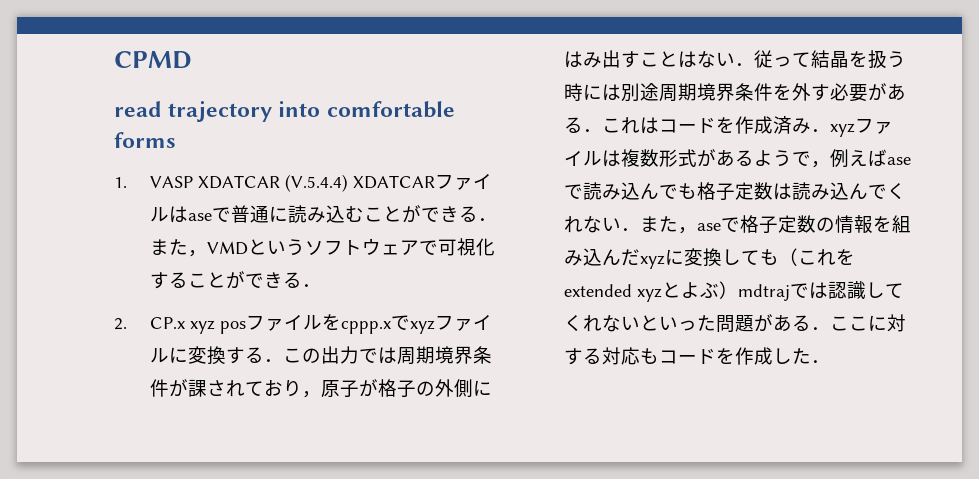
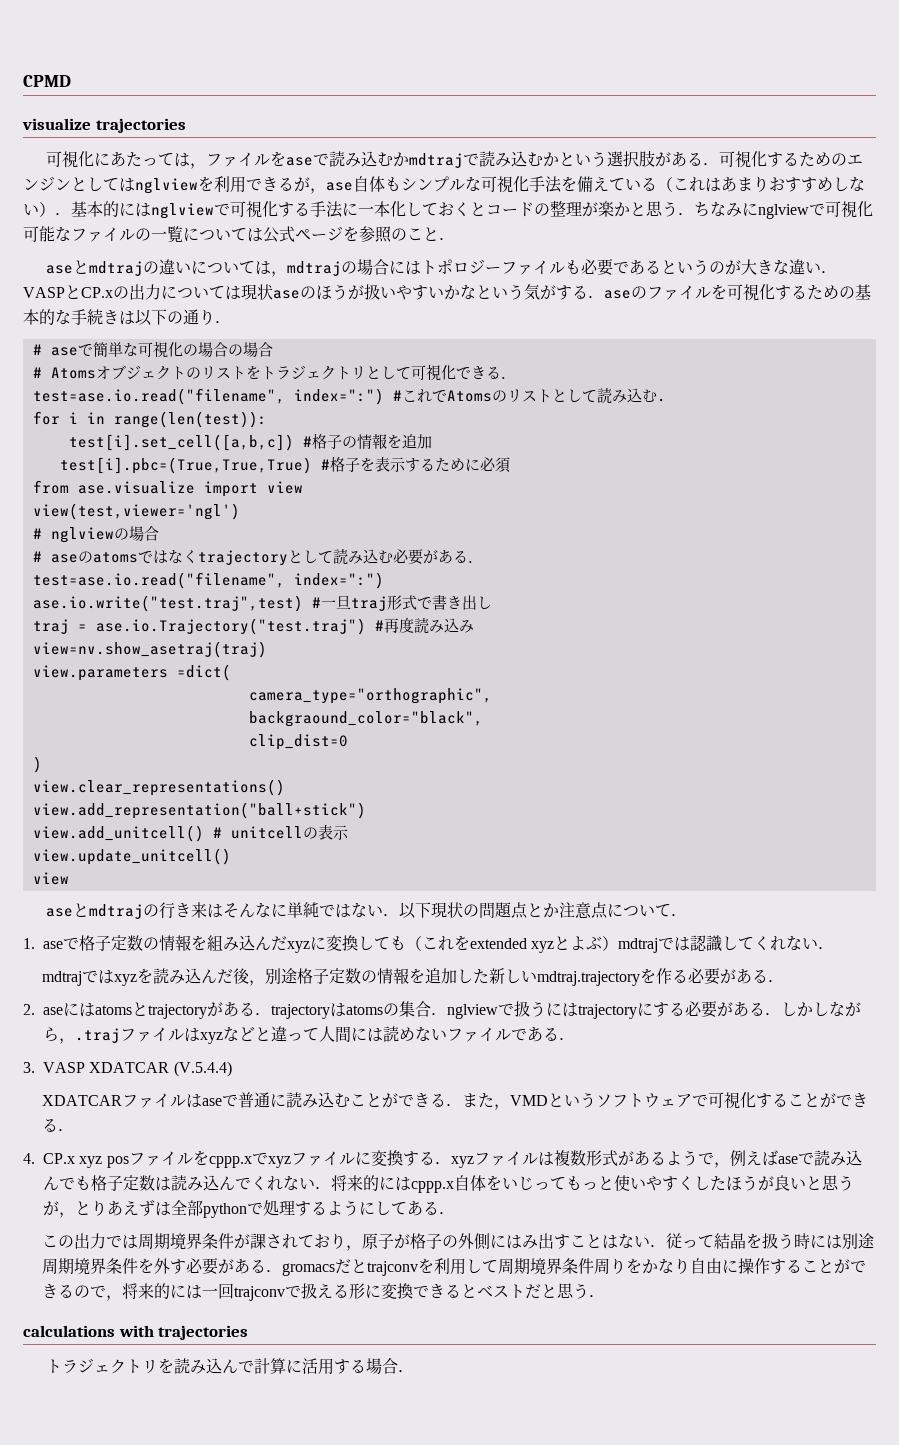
[114,101,455,122] [114,132,176,148] [114,177,127,188] read trajectory into comfortable forms // 1. -> [22,118,186,133] [45,150,863,169] [23,176,865,194] [23,200,873,219] [23,226,455,243] [45,259,837,277] [23,284,871,301] [23,309,231,326] [32,341,273,358] [32,364,516,381] [32,387,666,405] [32,411,267,428] [68,433,432,451] [59,456,510,474] [32,480,303,497] [32,503,240,520] [32,526,159,543] [32,548,483,566] [32,572,384,589] [32,595,492,612] [32,617,474,635] [32,641,267,658] [32,664,231,681] [248,688,492,704] [248,711,483,727] [248,734,348,750] [32,756,42,773] [32,779,285,796] [32,802,366,819] [32,824,349,842] [32,848,231,865] [32,872,69,885] [45,902,687,919] [23,935,835,953] [41,968,784,986] [23,1001,861,1019] [43,1026,575,1044] [23,1062,35,1073] visualize trajectories // 可視化にあたっては，ファイルをaseで読み込むかmdtrajで読み込むかという選択肢がある．可視化するためのエンジンとしてはnglviewを利用できるが，ase自体もシンプルな可視化手法を備えている（これはあまりおすすめしない）．基本的にはnglviewで可視化する手法に一本化しておくとコードの整理が楽かと思う．ちなみにnglviewで可視化可能なファイルの一覧については公式ページを参照のこと． // aseとmdtrajの違いについては，mdtrajの場合にはトポロジーファイルも必要であるというのが大きな違い．VASPとCP.xの出力については現状aseのほうが扱いやすいかなという気がする．aseのファイルを可視化するための基本的な手続きは以下の通り． // # aseで簡単な可視化の場合の場合 // # Atomsオブジェクトのリストをトラジェクトリとして可視化できる． // test=ase.io.read("filename", index=":") #これでAtomsのリストとして読み込む. // for i in range(len(test)): // test[i].set_cell([a,b,c]) #格子の情報を追加 // test[i].pbc=(True,True,True) #格子を表示するために必須 // from ase.visualize import view // view(test,viewer='ngl') // # nglviewの場合 // # aseのatomsではなくtrajectoryとして読み込む必要がある． // test=ase.io.read("filename", index=":") // ase.io.write("test.traj",test) #一旦traj形式で書き出し // traj = ase.io.Trajectory("test.traj") #再度読み込み // view=nv.show_asetraj(traj) // view.parameters =dict( // camera_type="orthographic", // backgraound_color="black", // clip_dist=0 // ) // view.clear_representations() // view.add_representation("ball+stick") // view.add_unitcell() # unitcellの表示 // view.update_unitcell() // view // aseとmdtrajの行き来はそんなに単純ではない．以下現状の問題点とか注意点について． // 1. aseで格子定数の情報を組み込んだxyzに変換しても（これをextended xyzとよぶ）mdtrajでは認識してくれない． // mdtrajではxyzを読み込んだ後，別途格子定数の情報を追加した新しいmdtraj.trajectoryを作る必要がある． // 2. aseにはatomsとtrajectoryがある．trajectoryはatomsの集合．nglviewで扱うにはtrajectoryにする必要がある．しかしながら，.trajファイルはxyzなどと違って人間には読めないファイルである． // 3.
(349, 183) none -> (232, 1069) //
[114,318,127,330] 2. -> [23,1153,35,1164] 4.
(284, 360) none -> [450,1150,862,1168] [43,1175,854,1193] [43,1200,455,1218] xyzファイルは複数形式があるようで，例えばaseで読み込んでも格子定数は読み込んでくれない．将来的にはcppp.x自体をいじってもっと使いやすくしたほうが良いと思うが，とりあえずは全部pythonで処理するようにしてある． //
[602,116,894,137] [564,149,912,168] [564,182,907,201] [564,215,912,234] [564,248,856,269] [564,281,905,302] [564,314,907,333] [564,347,812,365] これはコードを作成済み．xyzファイルは複数形式があるようで，例えばaseで読み込んでも格子定数は読み込んでくれない．また，aseで格子定数の情報を組み込んだxyzに変換しても（これをextended xyzとよぶ）mdtrajでは認識してくれないといった問題がある．ここに対する対応もコードを作成した -> [281,1258,866,1276] [41,1283,605,1301] [23,1325,249,1340] [45,1358,398,1375] gromacsだとtrajconvを利用して周期境界条件周りをかなり自由に操作することができるので，将来的には一回trajconvで扱える形に変換できるとベストだと思う． // calculations with trajectories // トラジェクトリを読み込んで計算に活用する場合

